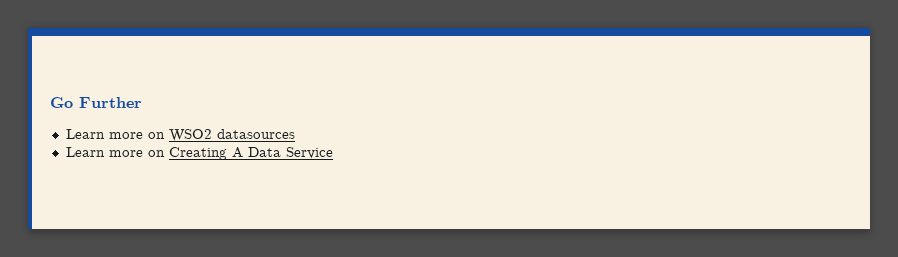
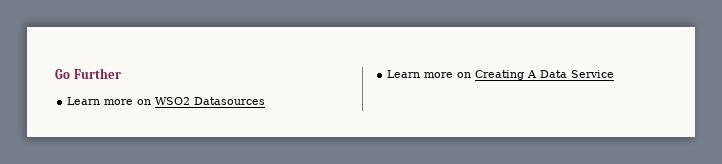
[216,129,295,139] datasources -> [194,97,266,105] Datasources

